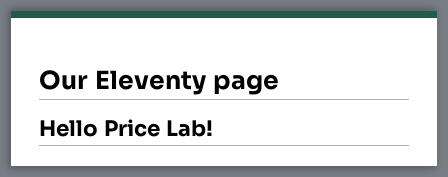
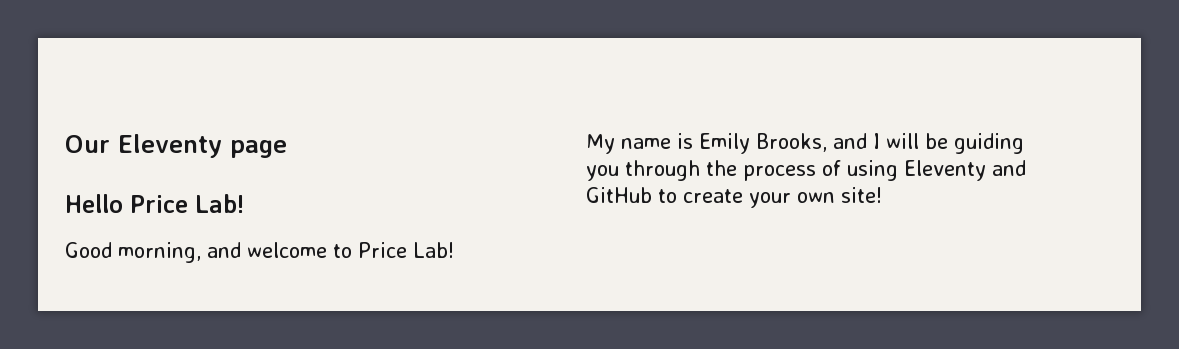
(213, 128) none -> [65,242,454,263] [586,133,1024,154] [586,160,1026,181] [586,187,882,208] // Good morning, and welcome to Price Lab! // My name is Emily Brooks, and I will be guiding you through the process of using Eleventy and GitHub to create your own site!

